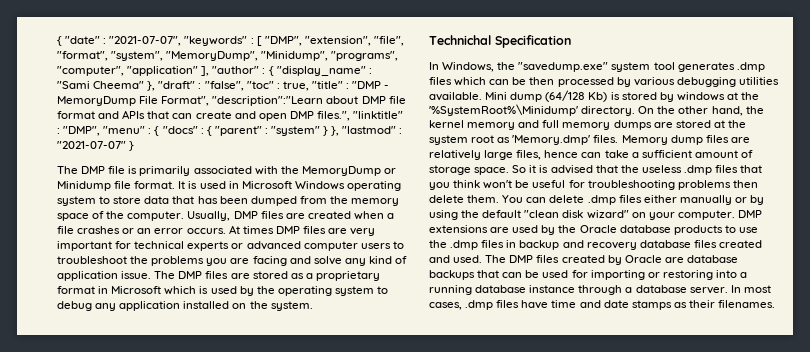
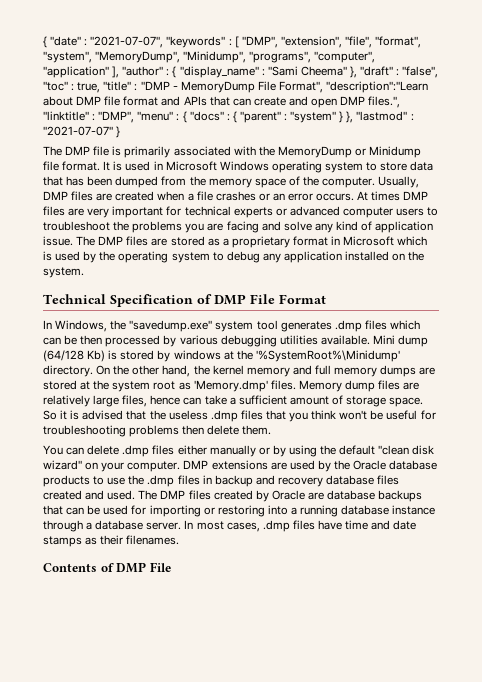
[429,35,491,45] Technichal -> [43,294,106,304] Technical
(571, 41) none -> [197,294,326,305] of DMP File Format
(500, 199) none -> (272, 430) //
(776, 304) none -> [43,562,171,573] // Contents of DMP File

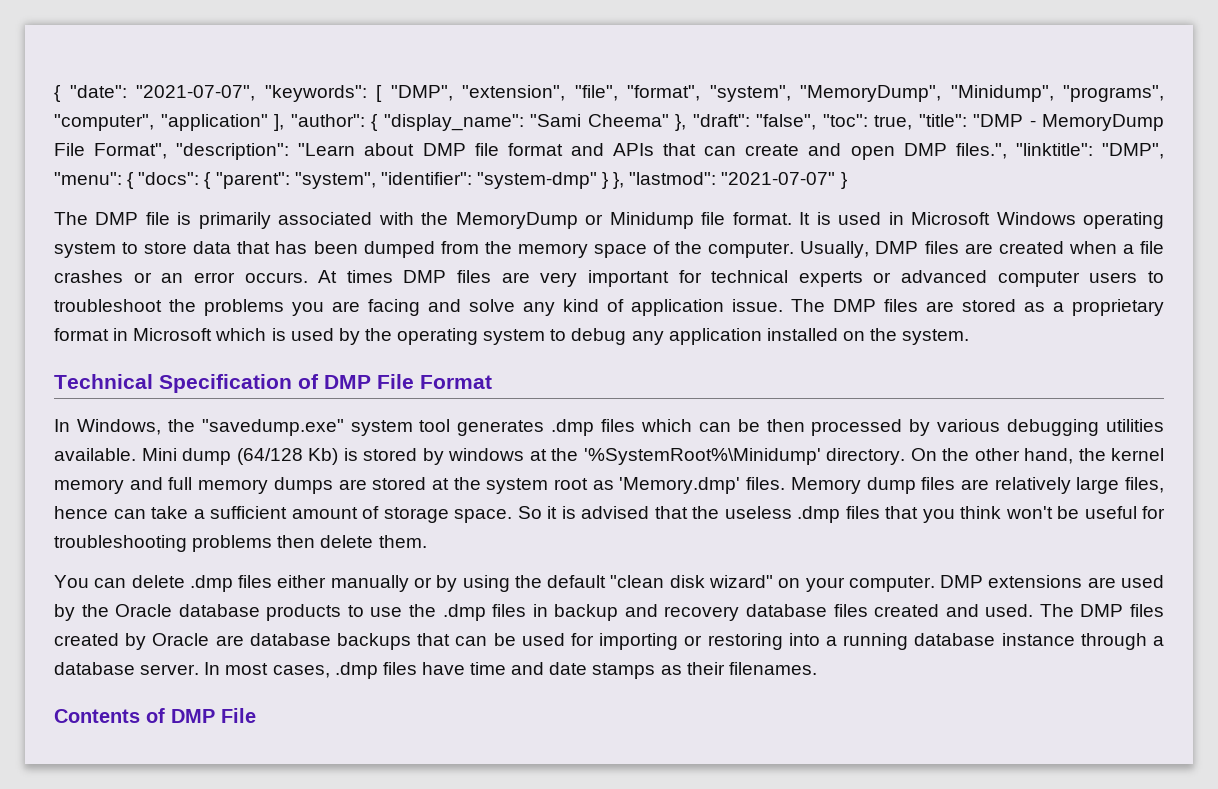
[43,36,232,48] { "date" : "2021-07-07", "keywords" : -> [54,85,367,102] { "date": "2021-07-07", "keywords":
[122,66,439,78] [43,81,138,93] "author" : { "display_name" : "Sami Cheema" }, "draft" : "false", "toc" : true, "title" : -> [290,114,967,131] "author": { "display_name": "Sami Cheema" }, "draft": "false", "toc": true, "title":
[326,81,429,93] "description":"Learn -> [176,143,356,160] "description": "Learn
[43,111,414,123] "linktitle" : "DMP", "menu" : { "docs" : { "parent" : "system" } }, "lastmod" : -> [1015,143,1164,159] [54,172,717,189] "linktitle": "DMP", "menu": { "docs": { "parent": "system", "identifier": "system-dmp" } }, "lastmod":

